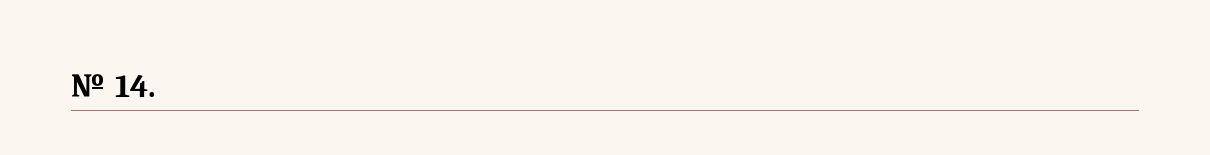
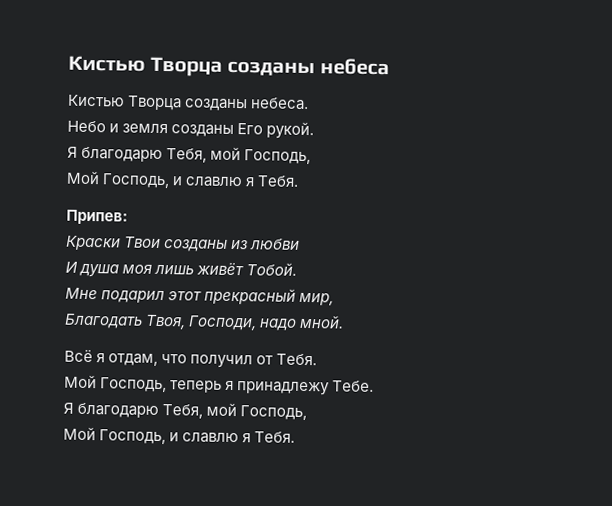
[71,74,156,97] № 14. -> [68,55,390,77] [68,94,310,112] [67,120,315,140] [67,146,312,165] [66,170,300,189] [66,209,128,225] [66,235,301,252] [65,261,298,278] [65,287,335,306] [64,313,345,331] [64,349,318,369] [64,374,375,396] [63,402,308,421] [63,426,296,445] Кистью Творца созданы небеса // Кистью Творца созданы небеса. // Небо и земля созданы Его рукой. // Я благодарю Тебя, мой Господь, // Мой Господь, и славлю я Тебя. // Припев: // Краски Твои созданы из любви // И душа моя лишь живёт Тобой. // Мне подарил этот прекрасный мир, // Благодать Твоя, Господи, надо мной. // Всё я отдам, что получил от Тебя. // Мой Господь, теперь я принадлежу Тебе. // Я благодарю Тебя, мой Господь, // Мой Господь, и славлю я Тебя.

